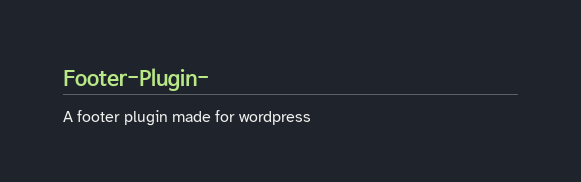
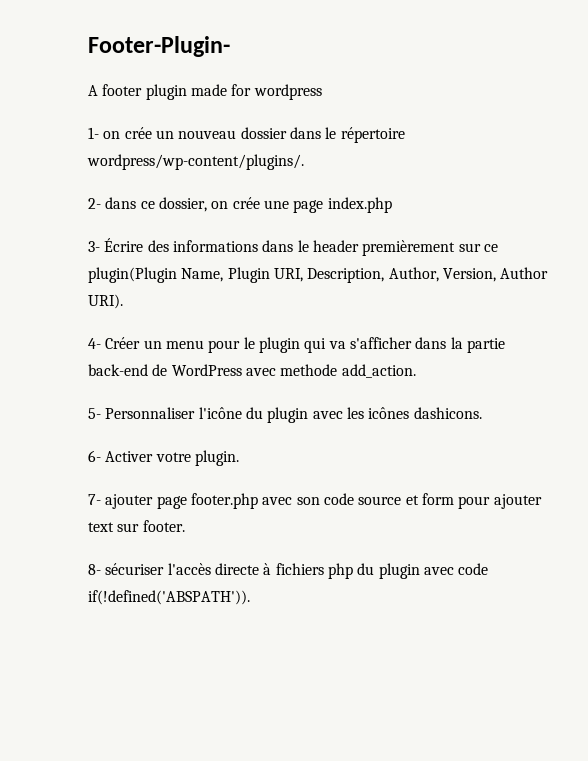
(311, 118) none -> [88,127,405,143] [87,154,304,170] [88,197,392,213] [88,238,498,256] [88,267,549,283] [88,294,123,309] [88,337,505,353] [88,364,416,378] [88,407,482,423] [88,450,239,466] [88,493,542,509] [88,520,185,532] [88,563,489,579] [88,590,250,605] // 1- on crée un nouveau dossier dans le répertoire wordpress/wp-content/plugins/. // 2- dans ce dossier, on crée une page index.php // 3- Écrire des informations dans le header premièrement sur ce plugin(Plugin Name, Plugin URI, Description, Author, Version, Author URI). // 4- Créer un menu pour le plugin qui va s'afficher dans la partie back-end de WordPress avec methode add_action. // 5- Personnaliser l'icône du plugin avec les icônes dashicons. // 6- Activer votre plugin. // 7- ajouter page footer.php avec son code source et form pour ajouter text sur footer. // 8- sécuriser l'accès directe à fichiers php du plugin avec code if(!defined('ABSPATH')).

